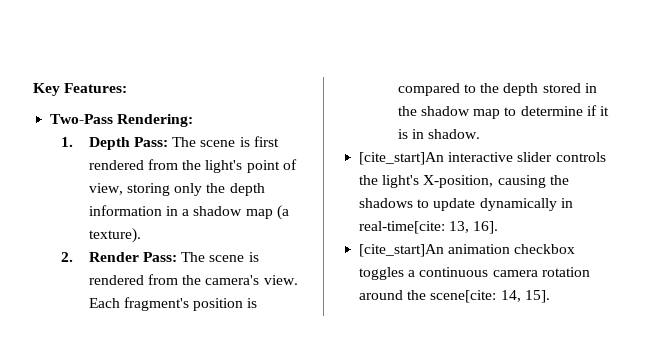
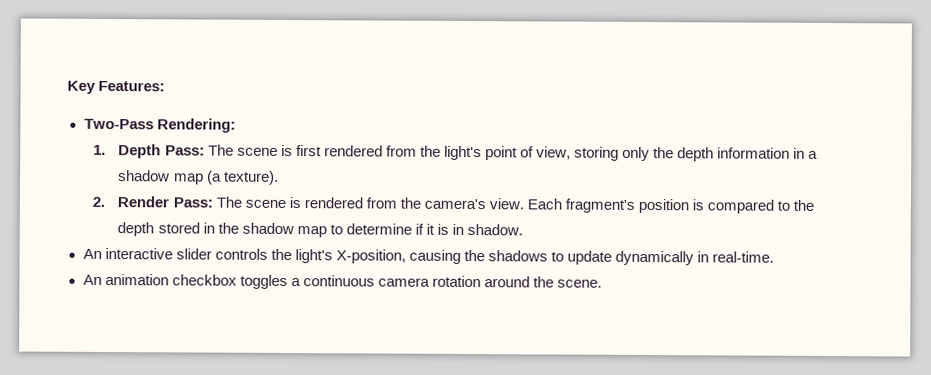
[359,152,445,165] [cite_start]An -> [82,248,102,259] An
[359,221,499,234] [359,244,445,257] real-time[cite: 13, 16]. // [cite_start]An -> [712,251,775,263] [82,274,102,285] real-time. // An
[430,290,550,303] scene[cite: 14, 15]. -> [557,279,602,288] scene.

